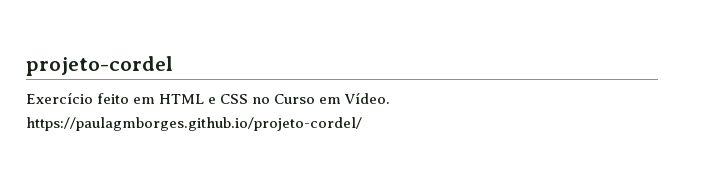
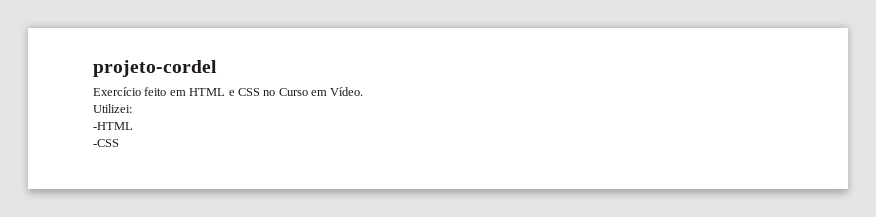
[26,117,362,131] https://paulagmborges.github.io/projeto-cordel/ -> [93,104,132,113] [93,122,133,130] [93,139,119,147] Utilizei: // -HTML // -CSS

